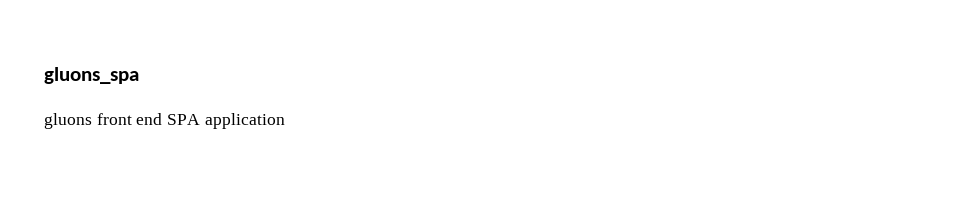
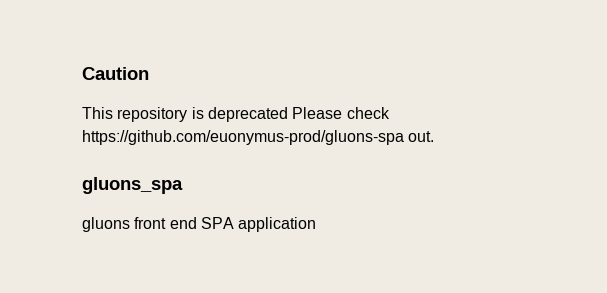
(44, 75) none -> [82,67,149,80] [82,107,390,122] [82,130,435,145] Caution // This repository is deprecated Please check https://github.com/euonymus-prod/gluons-spa out. //

